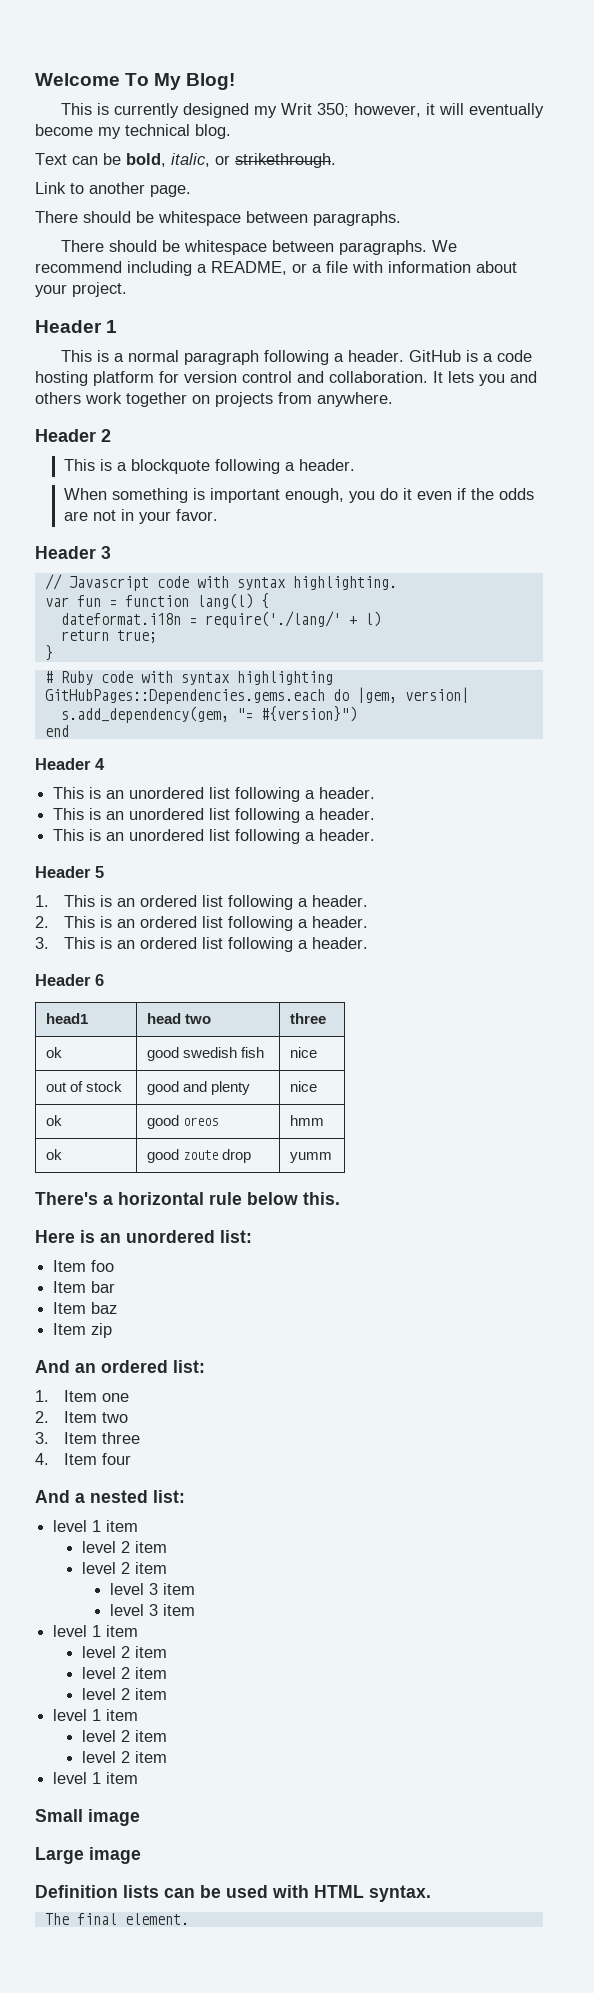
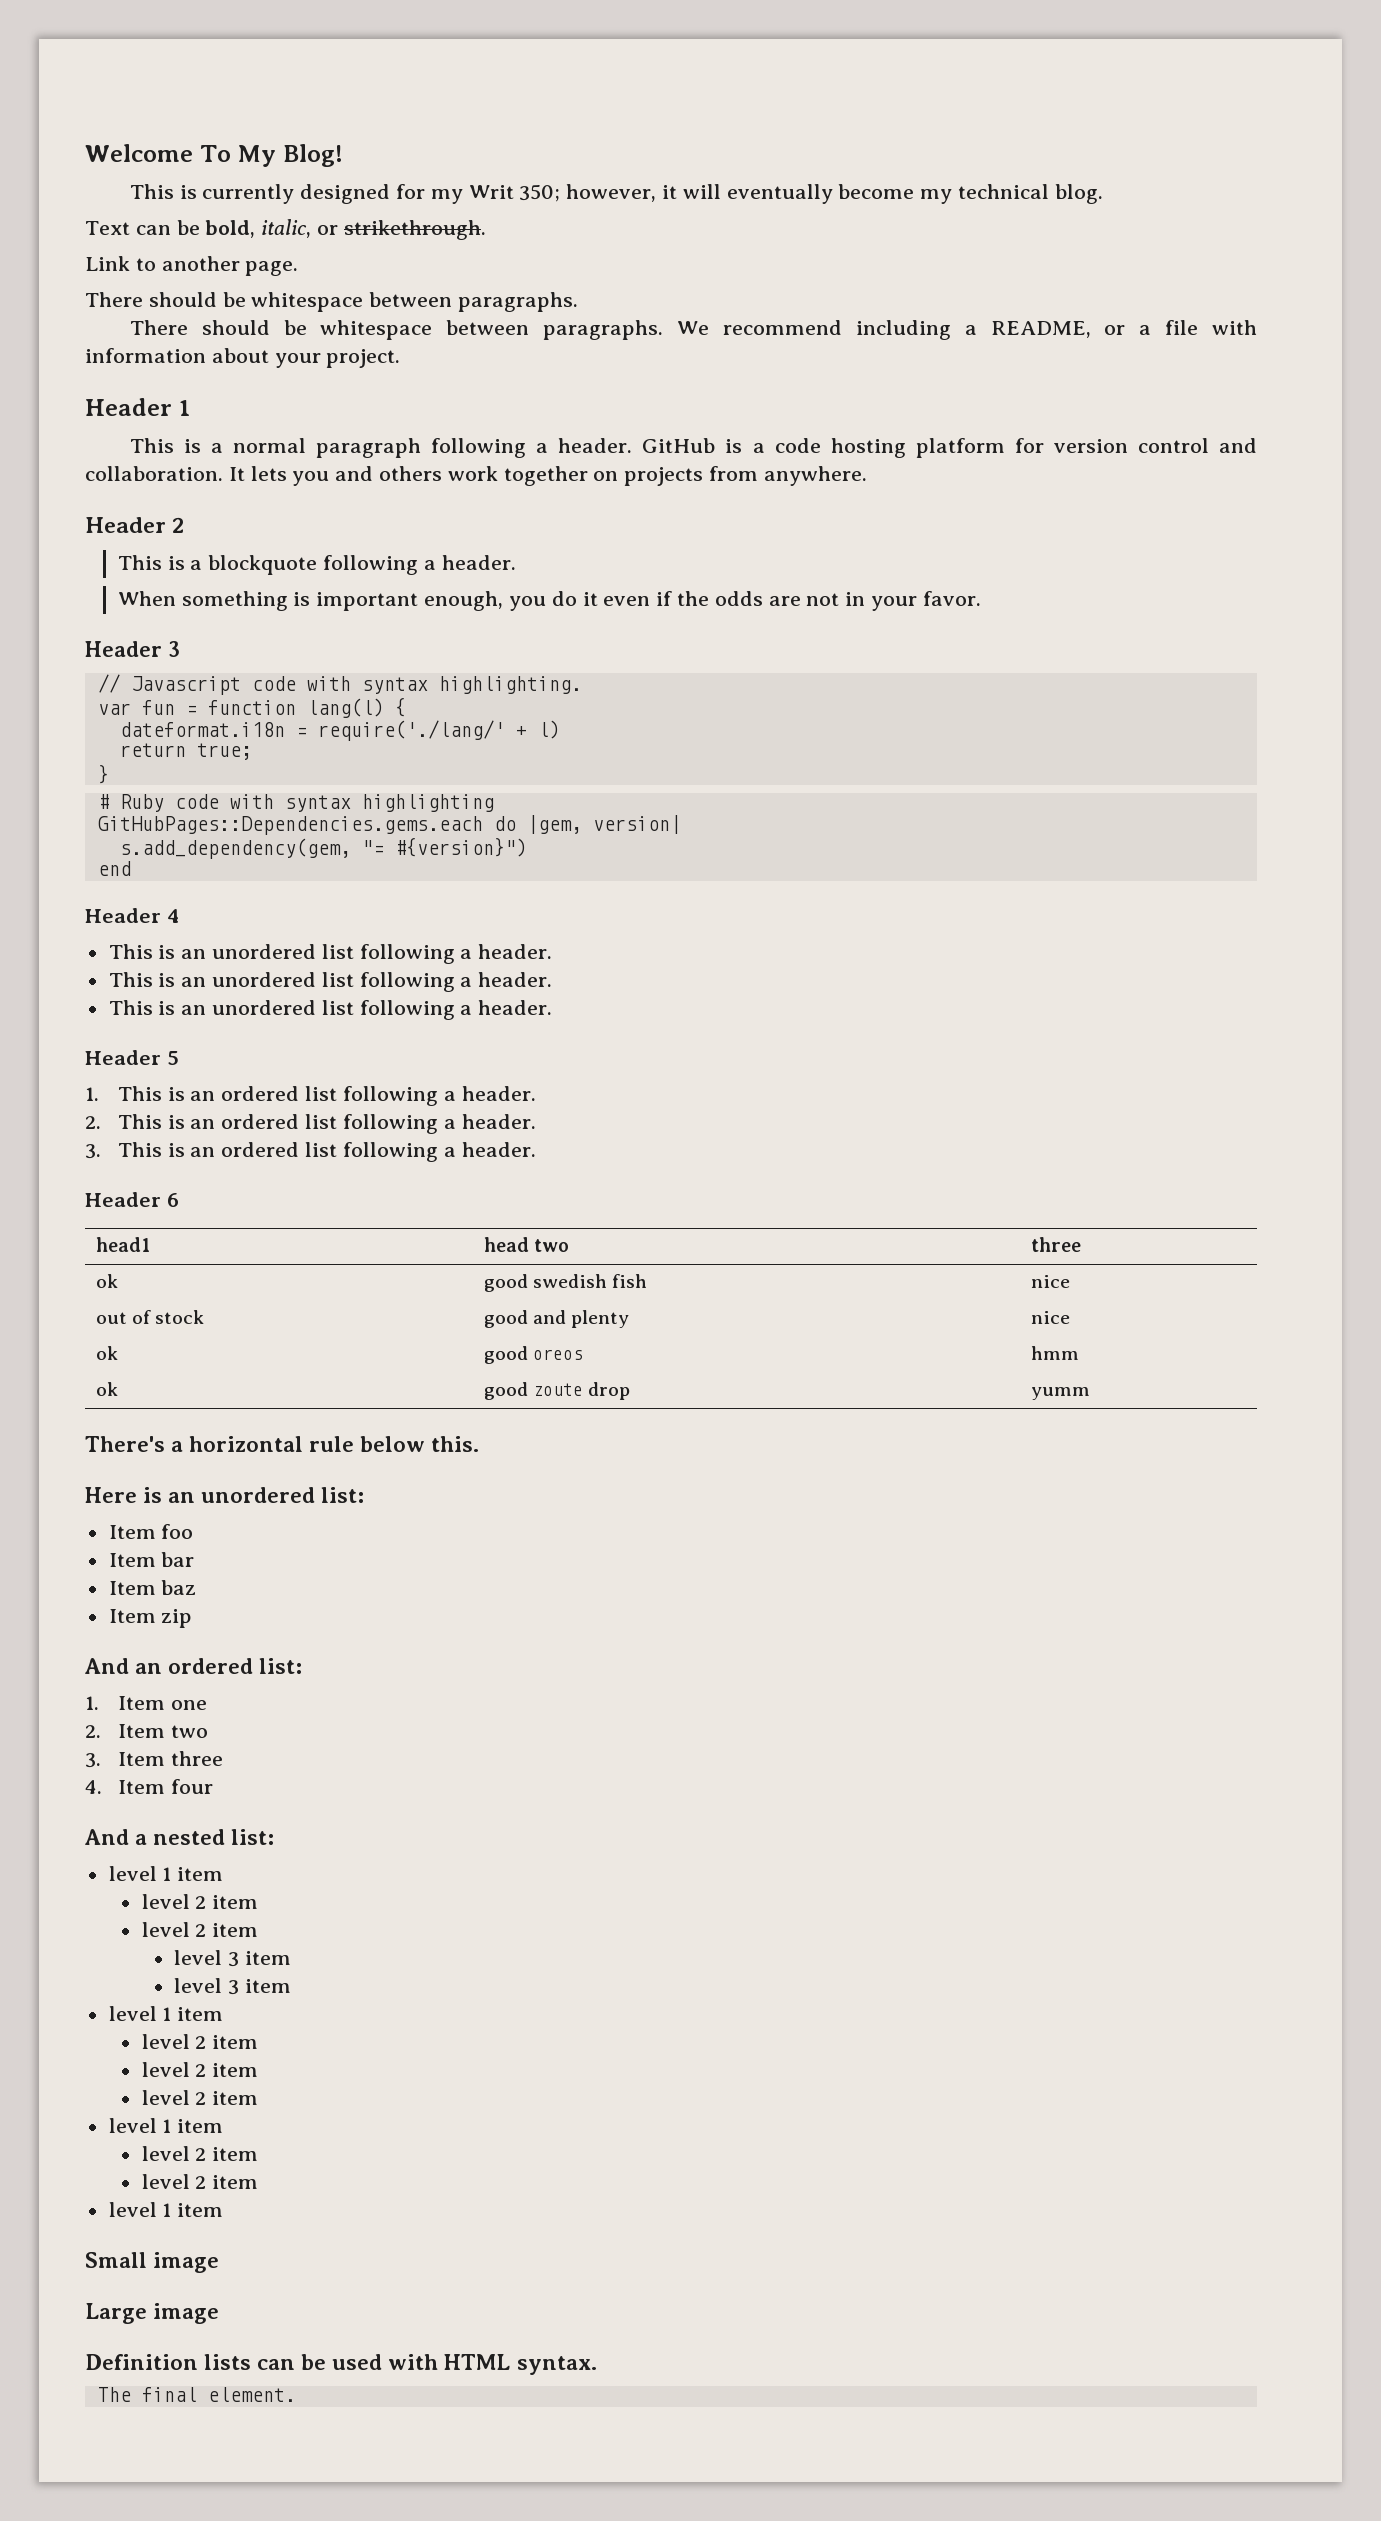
(249, 110) none -> [396,184,426,199] for

